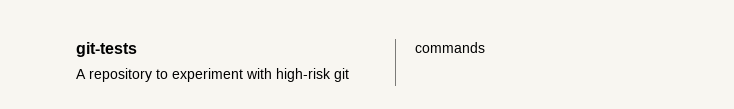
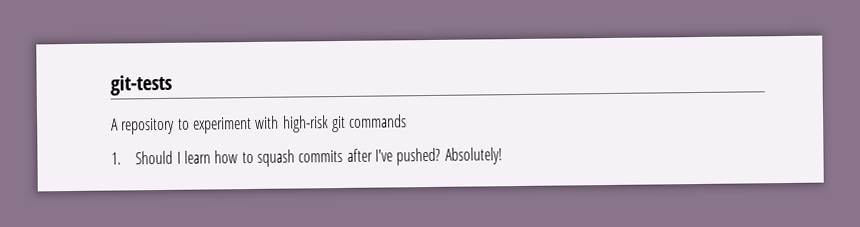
(485, 47) none -> [111,147,503,167] // 1. Should I learn how to squash commits after I've pushed? Absolutely!

